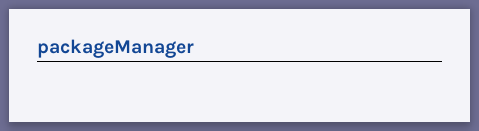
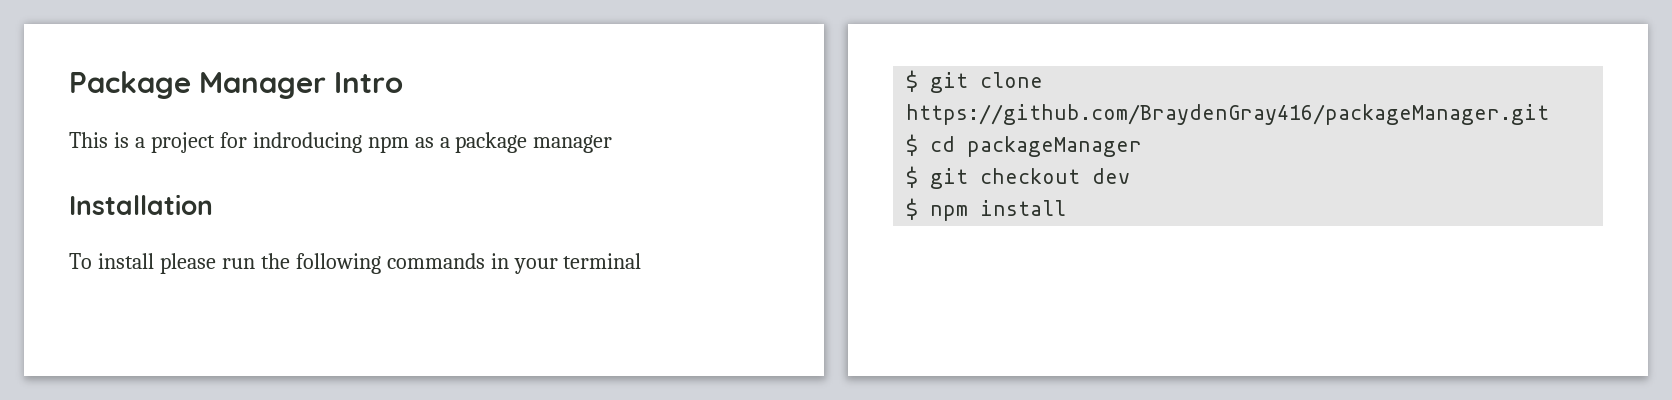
[37,39,194,58] packageManager -> [69,71,403,99] [69,132,613,153] [69,194,213,215] [69,253,642,274] [906,70,1044,93] [906,104,1550,125] [906,134,1143,157] [906,166,1131,189] [906,198,1067,221] Package Manager Intro // This is a project for indroducing npm as a package manager // Installation // To install please run the following commands in your terminal // $ git clone https://github.com/BraydenGray416/packageManager.git // $ cd packageManager // $ git checkout dev // $ npm install

